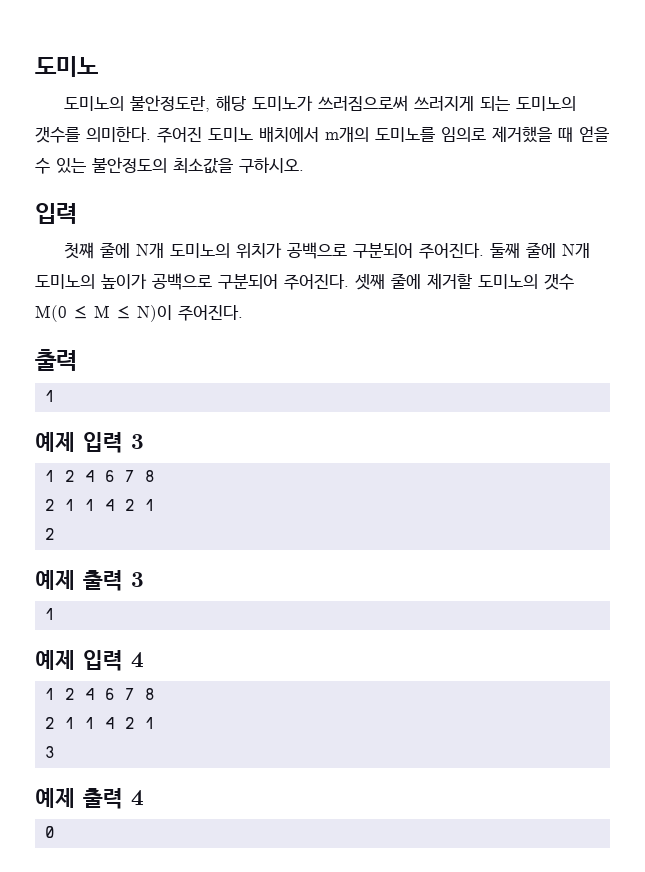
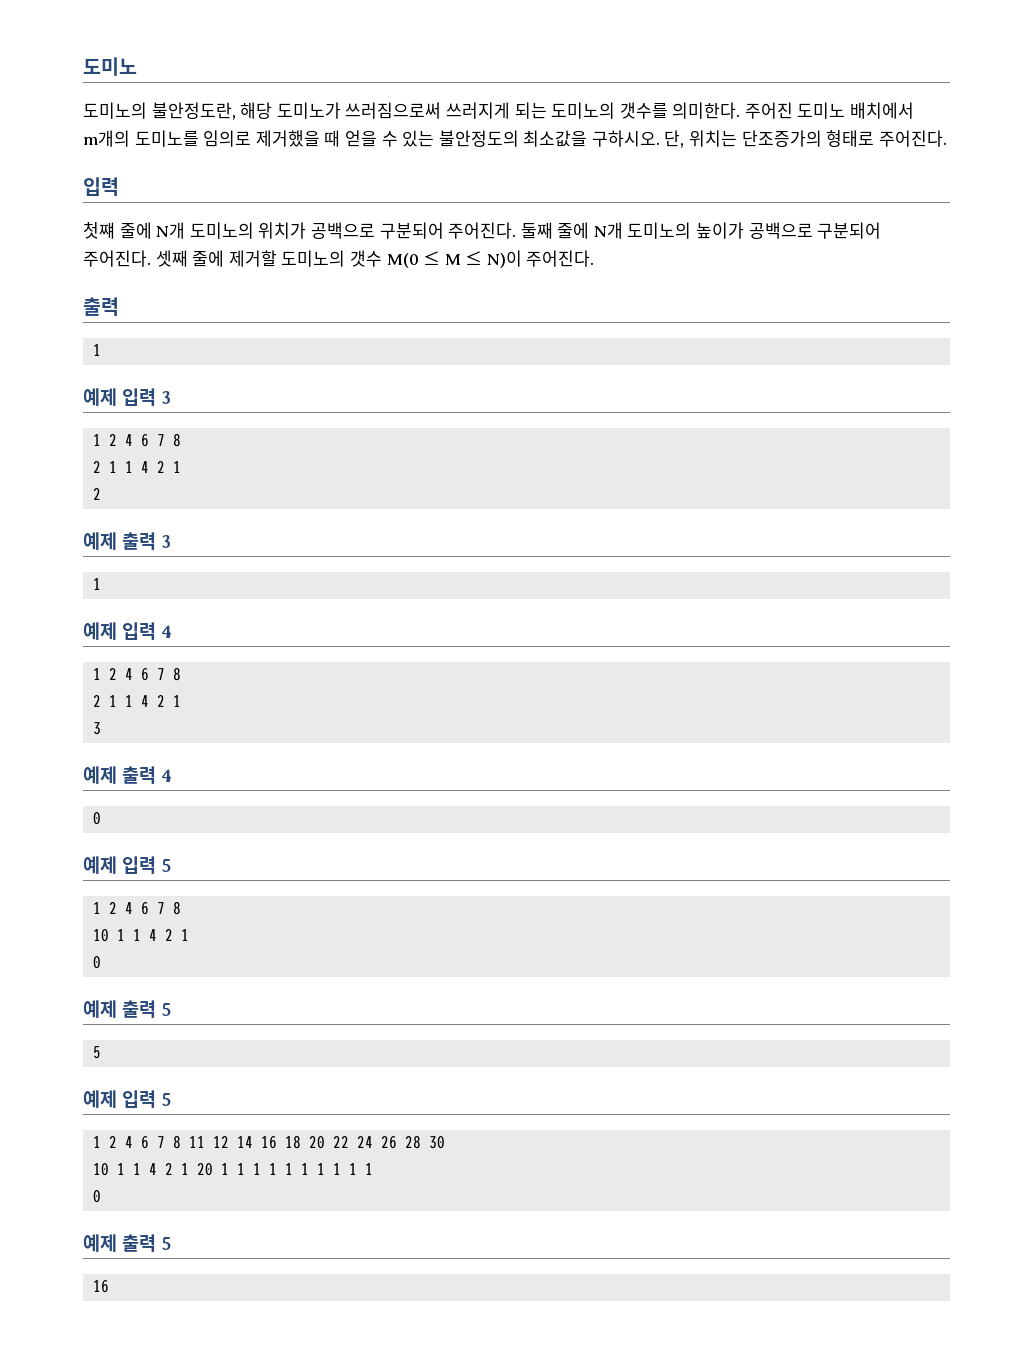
(304, 165) none -> [664,130,947,148] 단, 위치는 단조증가의 형태로 주어진다.
(56, 832) none -> [83,856,171,874] [93,901,182,915] [93,929,190,942] [93,956,102,969] [83,1000,171,1018] [93,1046,102,1059] [83,1090,171,1108] [93,1135,446,1149] [93,1163,374,1176] [93,1190,102,1203] [83,1234,171,1252] [93,1280,110,1293] // 예제 입력 5 // 1 2 4 6 7 8 // 10 1 1 4 2 1 // 0 // 예제 출력 5 // 5 // 예제 입력 5 // 1 2 4 6 7 8 11 12 14 16 18 20 22 24 26 28 30 // 10 1 1 4 2 1 20 1 1 1 1 1 1 1 1 1 1 // 0 // 예제 출력 5 // 16

